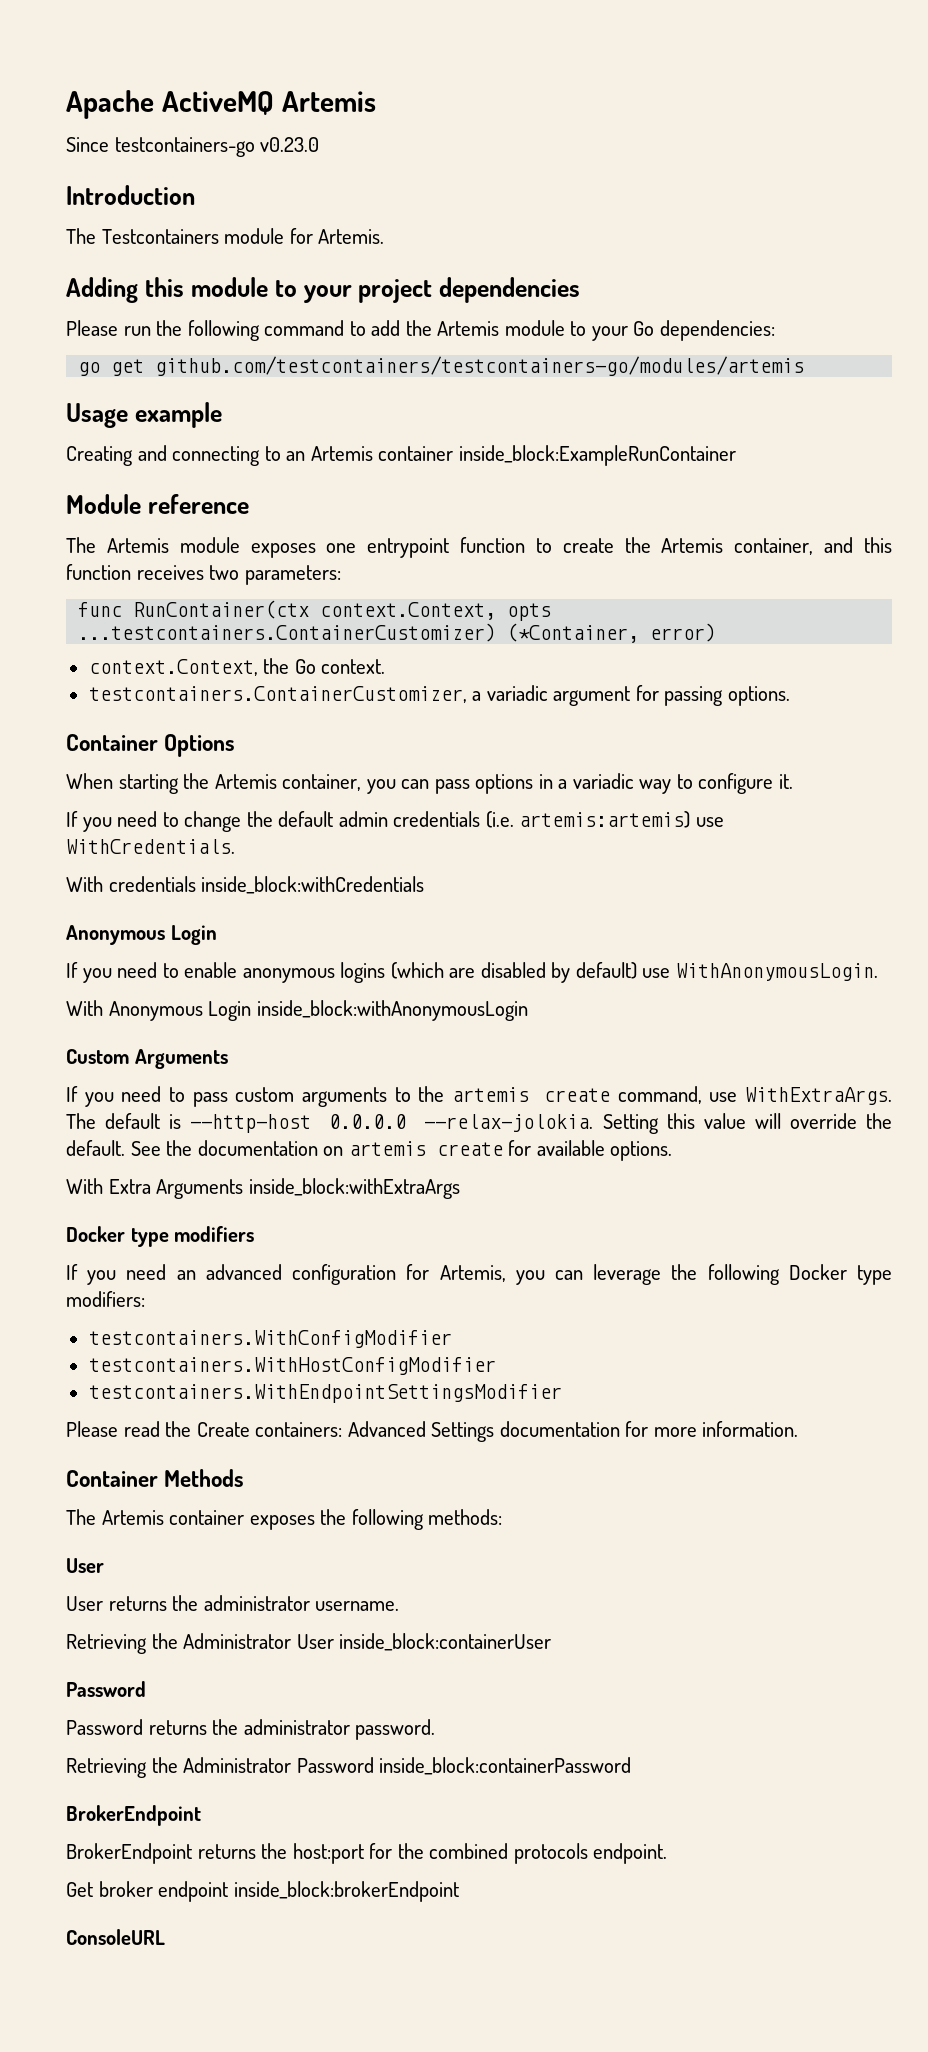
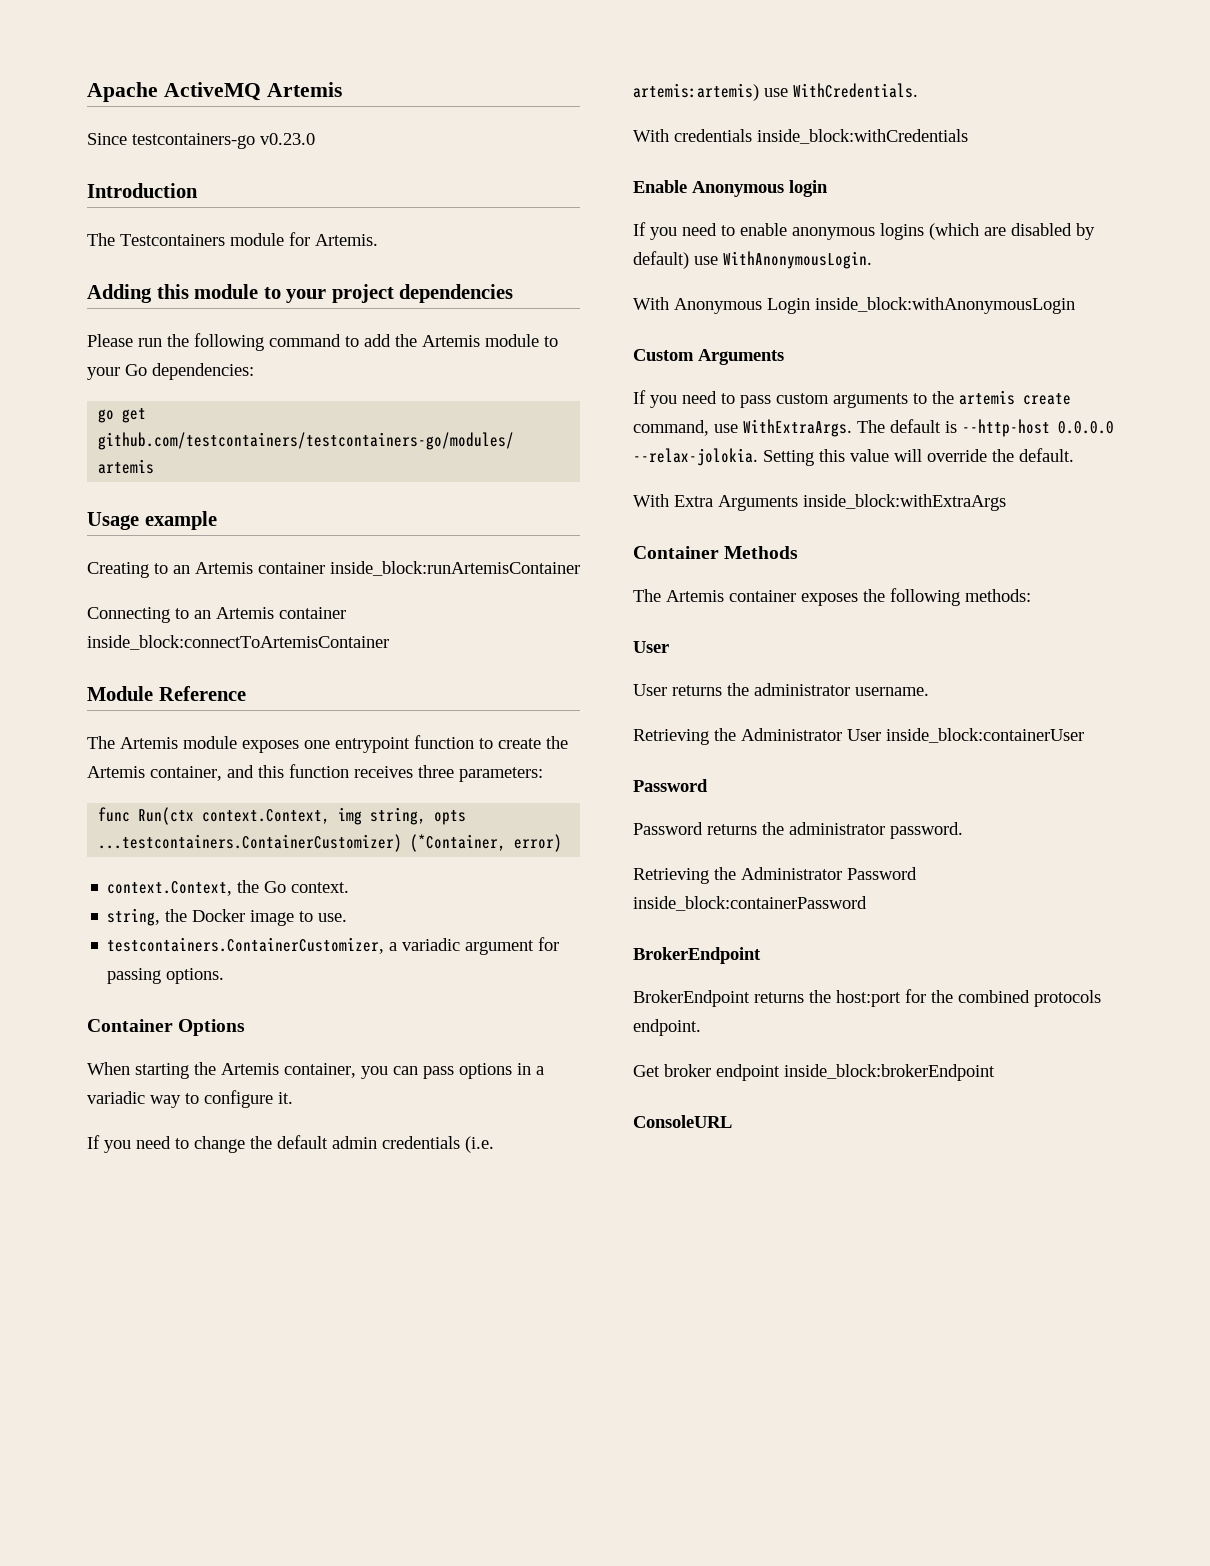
[137,445,736,466] and connecting to an Artemis container inside_block:ExampleRunContainer -> [154,561,580,576] [87,607,346,623] [87,635,389,650] to an Artemis container inside_block:runArtemisContainer // Connecting to an Artemis container inside_block:connectToArtemisContainer
[147,494,249,514] reference -> [158,686,246,701] Reference
[209,565,240,580] two -> [418,765,454,778] three
[133,600,497,620] RunContainer(ctx context.Context, -> [138,807,427,825] Run(ctx context.Context, img string,
(386, 666) none -> [107,908,348,926] // string, the Docker image to use.
[66,925,217,945] Anonymous Login -> [633,180,828,197] Enable Anonymous login
[130,1140,673,1161] [66,1178,460,1199] [66,1226,255,1247] [66,1264,892,1285] [66,1291,145,1307] [88,1330,452,1348] [88,1357,496,1375] [88,1384,562,1403] [66,1421,799,1442] See the documentation on artemis create for available options. // With Extra Arguments inside_block:withExtraArgs // Docker type modifiers // If you need an advanced configuration for Artemis, you can leverage the following Docker type modifiers: // testcontainers.WithConfigModifier // testcontainers.WithHostConfigModifier // testcontainers.WithEndpointSettingsModifier // Please read the Create containers: Advanced Settings documentation for more information. -> [633,494,1006,511] // With Extra Arguments inside_block:withExtraArgs

